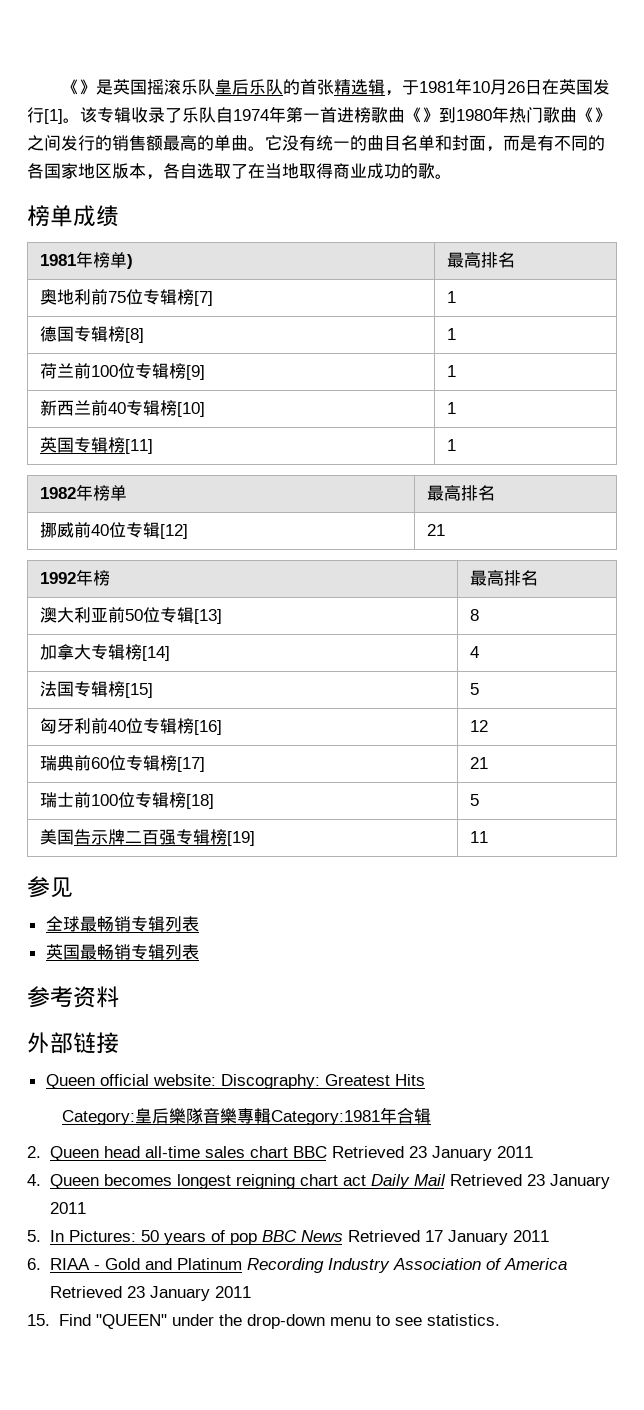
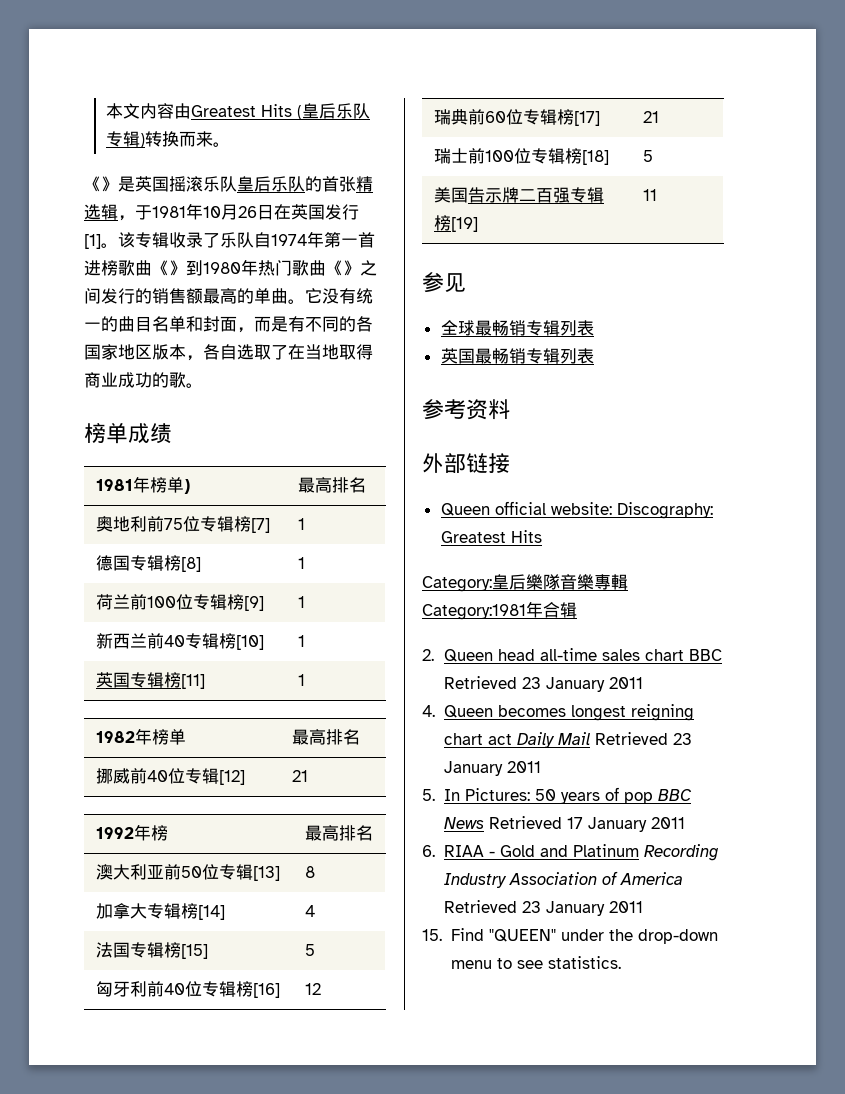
(62, 87) none -> [105,103,370,120] [105,131,230,148] 本文内容由Greatest Hits (皇后乐队专辑)转换而来。 //

